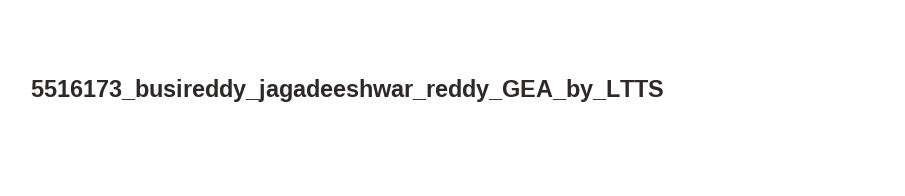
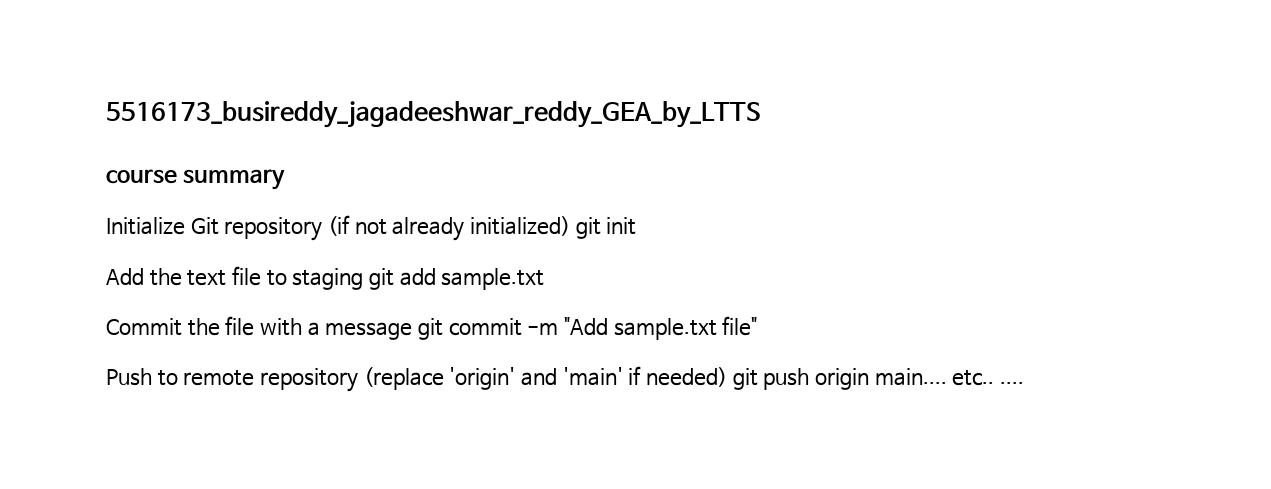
(664, 90) none -> [106,169,286,190] [106,215,637,241] [106,266,545,290] [106,316,758,340] [106,366,1024,392] // course summary // Initialize Git repository (if not already initialized) git init // Add the text file to staging git add sample.txt // Commit the file with a message git commit -m "Add sample.txt file" // Push to remote repository (replace 'origin' and 'main' if needed) git push origin main.... etc.. ....

